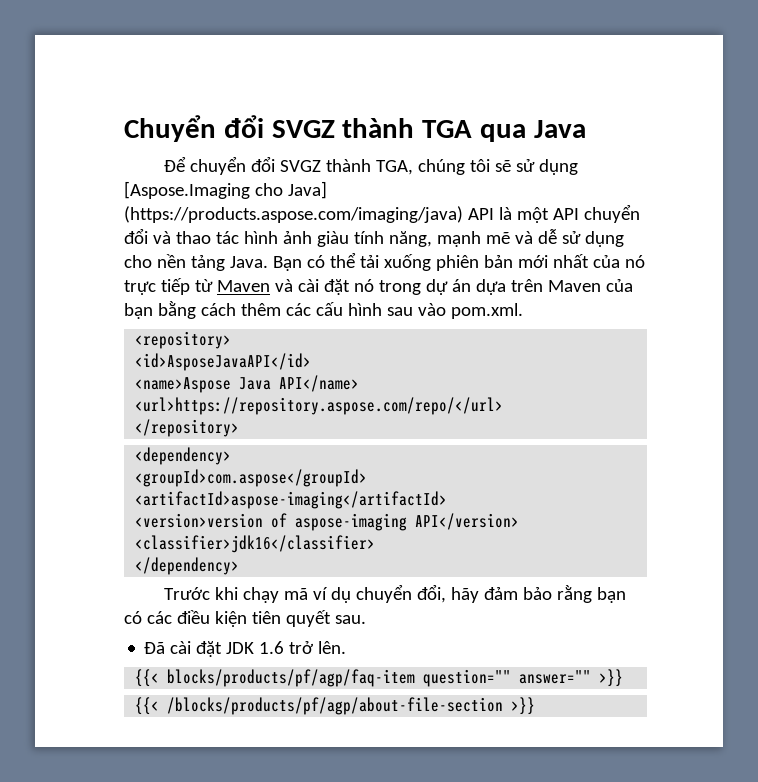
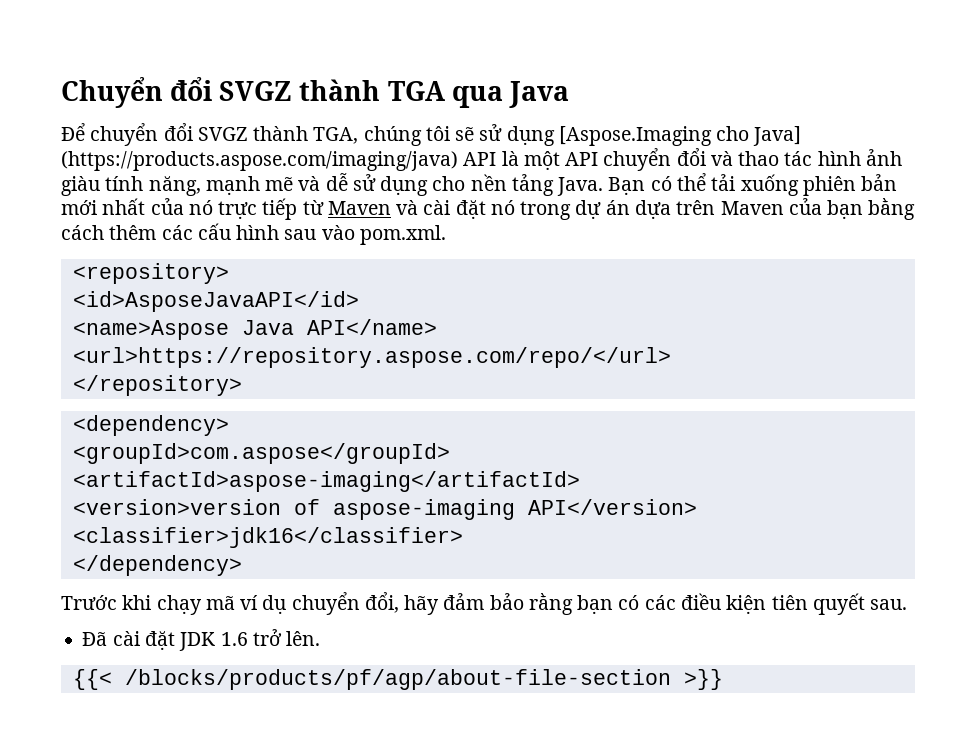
[135,669,624,687] // {{< blocks/products/pf/agp/faq-item question="" answer="" >}} -> (321, 638) none

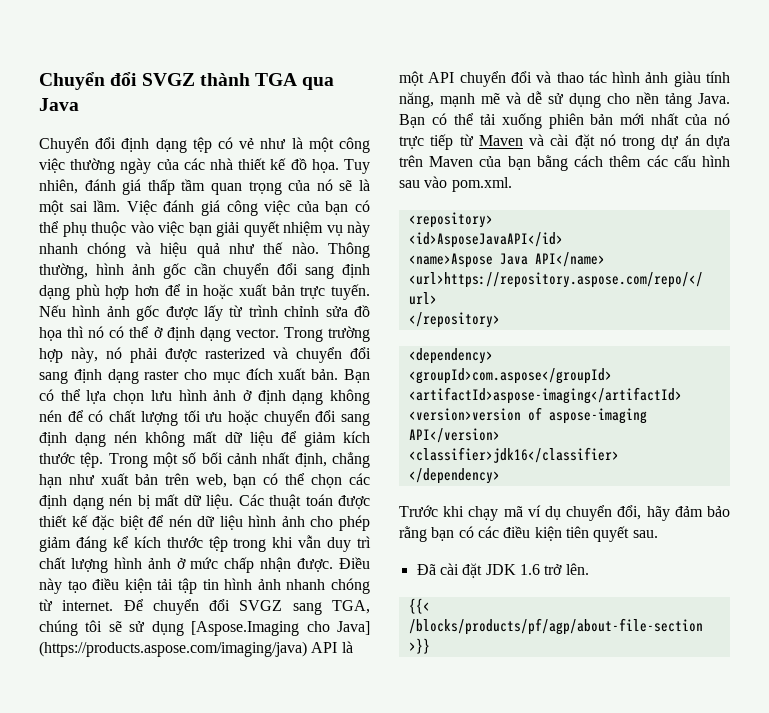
(569, 94) none -> [39,137,370,153] [39,158,370,174] [39,179,370,195] [39,200,371,216] [39,221,370,237] [39,242,370,258] [39,263,370,279] [39,284,370,300] [39,305,370,321] [39,326,370,342] [39,347,371,363] [39,368,370,384] [39,389,370,405] [39,410,370,426] [39,431,370,447] [39,452,371,468] [39,473,370,488] [39,494,370,510] [39,515,371,531] [39,535,371,552] [39,557,370,573] [39,578,370,594] [39,599,114,611] Chuyển đổi định dạng tệp có vẻ như là một công việc thường ngày của các nhà thiết kế đồ họa. Tuy nhiên, đánh giá thấp tầm quan trọng của nó sẽ là một sai lầm. Việc đánh giá công việc của bạn có thể phụ thuộc vào việc bạn giải quyết nhiệm vụ này nhanh chóng và hiệu quả như thế nào. Thông thường, hình ảnh gốc cần chuyển đổi sang định dạng phù hợp hơn để in hoặc xuất bản trực tuyến. Nếu hình ảnh gốc được lấy từ trình chỉnh sửa đồ họa thì nó có thể ở định dạng vector. Trong trường hợp này, nó phải được rasterized và chuyển đổi sang định dạng raster cho mục đích xuất bản. Bạn có thể lựa chọn lưu hình ảnh ở định dạng không nén để có chất lượng tối ưu hoặc chuyển đổi sang định dạng nén không mất dữ liệu để giảm kích thước tệp. Trong một số bối cảnh nhất định, chẳng hạn như xuất bản trên web, bạn có thể chọn các định dạng nén bị mất dữ liệu. Các thuật toán được thiết kế đặc biệt để nén dữ liệu hình ảnh cho phép giảm đáng kể kích thước tệp trong khi vẫn duy trì chất lượng hình ảnh ở mức chấp nhận được. Điều này tạo điều kiện tải tập tin hình ảnh nhanh chóng từ internet.
[253,126,309,141] thành -> [292,602,322,615] sang

